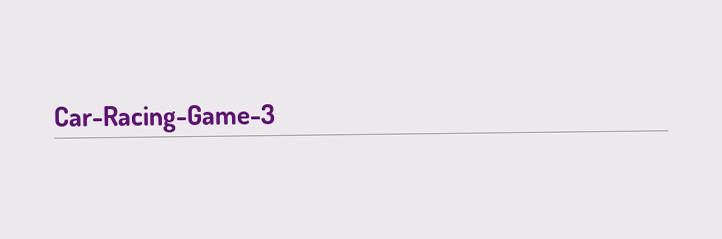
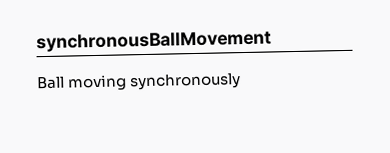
[53,104,276,134] Car-Racing-Game-3 -> [36,30,272,53] [36,73,242,92] synchronousBallMovement // Ball moving synchronously

